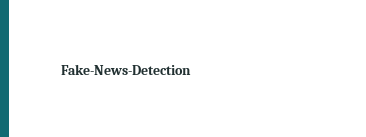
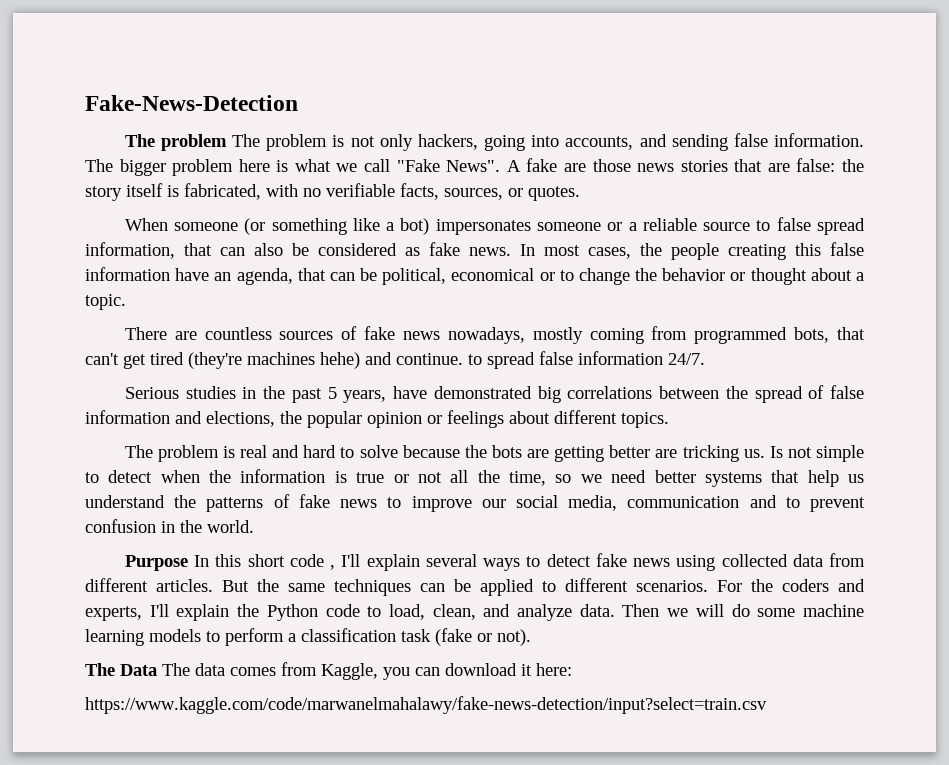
(191, 69) none -> [124,133,865,151] [85,158,864,176] [85,183,580,201] [124,217,865,235] [85,242,864,260] [85,267,864,285] [85,294,126,310] [124,326,866,344] [85,351,705,369] [124,385,865,403] [85,410,669,428] [124,445,865,462] [85,469,864,487] [85,494,865,512] [85,519,254,533] [124,553,866,571] [85,578,865,596] [85,604,865,621] [85,628,531,646] [85,662,572,680] [85,696,767,714] // The problem The problem is not only hackers, going into accounts, and sending false information. The bigger problem here is what we call "Fake News". A fake are those news stories that are false: the story itself is fabricated, with no verifiable facts, sources, or quotes. // When someone (or something like a bot) impersonates someone or a reliable source to false spread information, that can also be considered as fake news. In most cases, the people creating this false information have an agenda, that can be political, economical or to change the behavior or thought about a topic. // There are countless sources of fake news nowadays, mostly coming from programmed bots, that can't get tired (they're machines hehe) and continue. to spread false information 24/7. // Serious studies in the past 5 years, have demonstrated big correlations between the spread of false information and elections, the popular opinion or feelings about different topics. // The problem is real and hard to solve because the bots are getting better are tricking us. Is not simple to detect when the information is true or not all the time, so we need better systems that help us understand the patterns of fake news to improve our social media, communication and to prevent confusion in the world. // Purpose In this short code , I'll explain several ways to detect fake news using collected data from different articles. But the same techniques can be applied to different scenarios. For the coders and experts, I'll explain the Python code to load, clean, and analyze data. Then we will do some machine learning models to perform a classification task (fake or not). // The Data The data comes from Kaggle, you can download it here: // https://www.kaggle.com/code/marwanelmahalawy/fake-news-detection/input?select=train.csv

